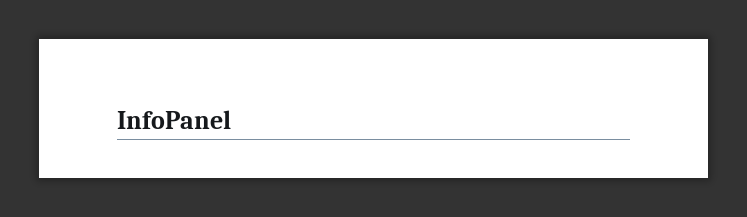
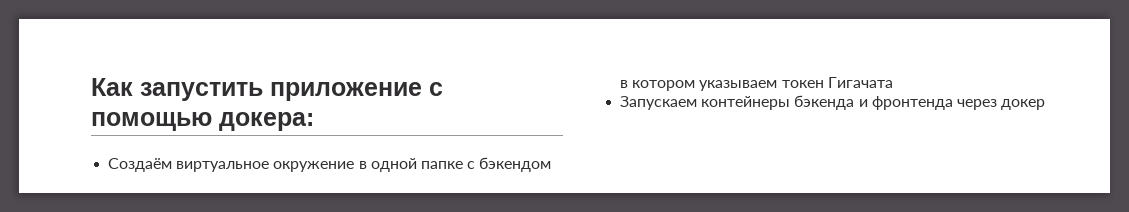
[117,110,231,129] InfoPanel -> [91,78,443,101] [91,112,314,131] [108,157,552,172] [620,77,893,91] [620,95,1046,110] Как запустить приложение с помощью докера: // Создаём виртуальное окружение в одной папке с бэкендом в котором указываем токен Гигачата // Запускаем контейнеры бэкенда и фронтенда через докер

